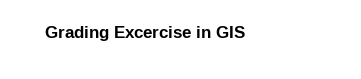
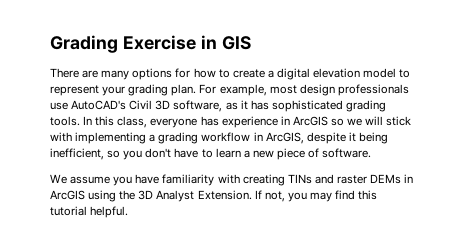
[114,26,191,38] Excercise -> [122,35,196,50] Exercise
(245, 32) none -> [50,68,411,80] [50,84,409,96] [50,100,386,112] [50,116,412,128] [50,132,388,144] [50,148,372,160] [50,174,414,186] [50,190,378,202] [50,206,129,218] // There are many options for how to create a digital elevation model to represent your grading plan. For example, most design professionals use AutoCAD's Civil 3D software, as it has sophisticated grading tools. In this class, everyone has experience in ArcGIS so we will stick with implementing a grading workflow in ArcGIS, despite it being inefficient, so you don't have to learn a new piece of software. // We assume you have familiarity with creating TINs and raster DEMs in ArcGIS using the 3D Analyst Extension. If not, you may find this tutorial helpful.

